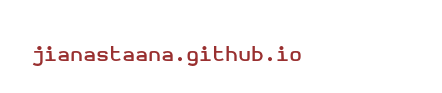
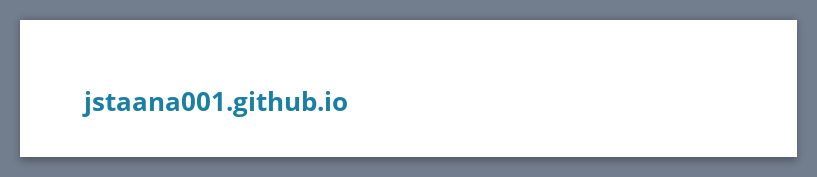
[31,46,302,66] jianastaana.github.io -> [82,91,348,117] jstaana001.github.io

